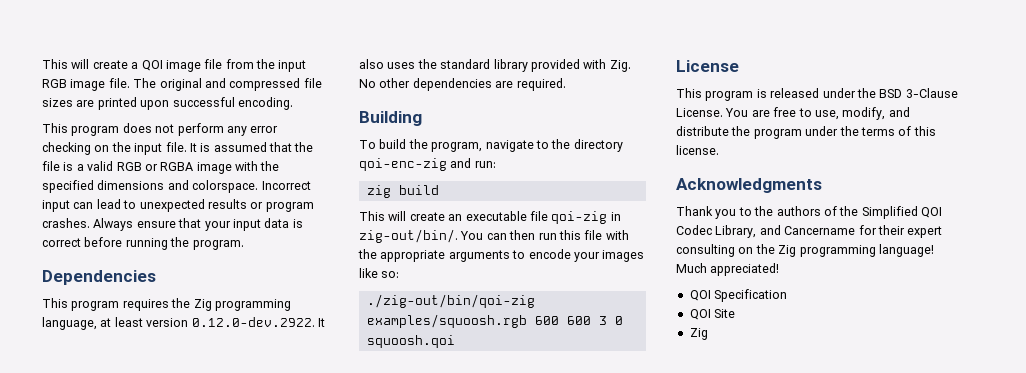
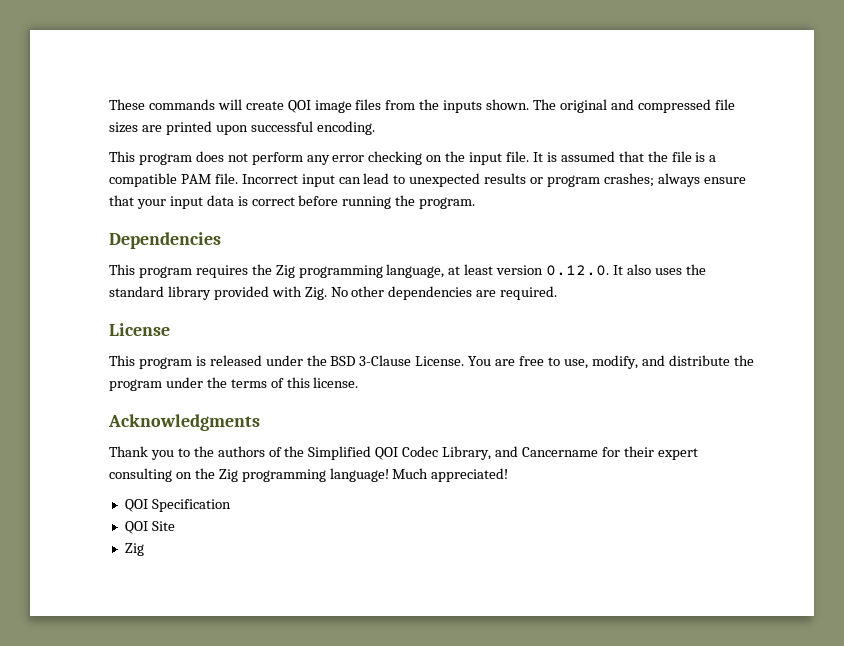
[42,59,139,69] This will create a -> [109,99,284,110] These commands will create
[204,59,223,69] file -> [355,99,382,110] files
[278,60,307,72] [42,78,130,91] input RGB image file. -> [443,99,530,113] inputs shown.
[87,161,280,174] [42,180,259,193] valid RGB or RGBA image with the specified dimensions and colorspace. -> [109,173,238,187] compatible PAM file.
[42,218,134,231] crashes. Always -> [603,173,700,187] crashes; always
[191,317,315,327] 0.12.0-dev.2922. -> [546,265,610,276] 0.12.0.
[359,111,422,126] [359,139,623,152] [359,158,496,171] [366,185,439,198] [359,211,621,224] [359,229,629,243] [358,249,645,262] [359,268,400,278] [366,294,535,308] [366,314,623,328] [366,335,455,348] // Building // To build the program, navigate to the directory qoi-enc-zig and run: // zig build // This will create an executable file qoi-zig in zig-out/bin/. You can then run this file with the appropriate arguments to encode your images like so: // ./zig-out/bin/qoi-zig examples/squoosh.rgb 600 600 3 0 squoosh.qoi -> (558, 293) none

